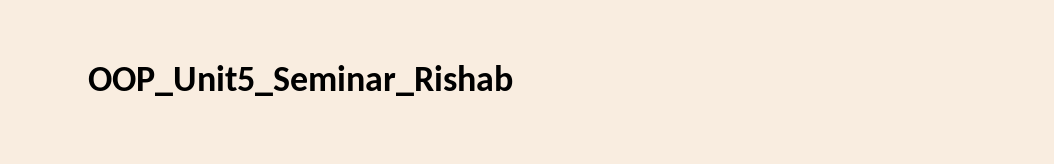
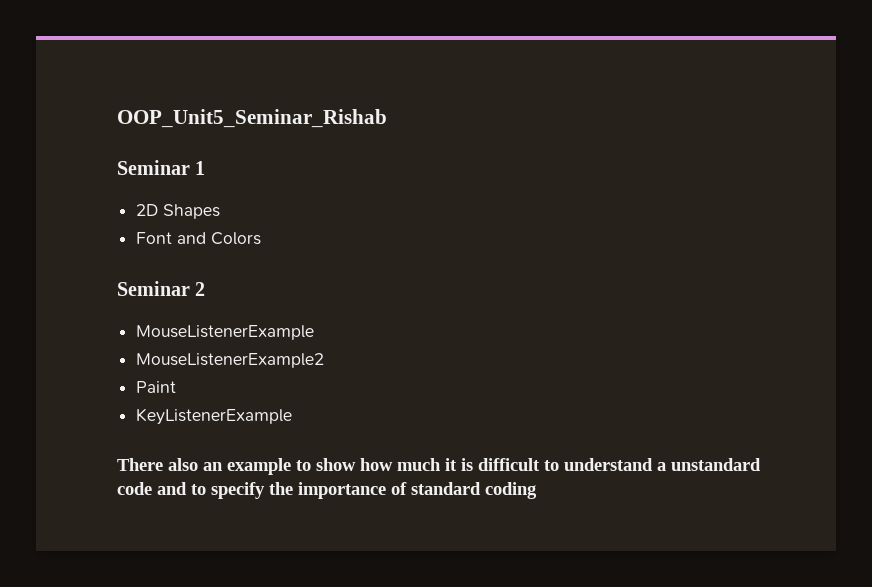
(513, 80) none -> [117,160,206,175] [136,204,221,219] [136,232,262,245] [117,281,206,296] [136,325,315,340] [136,353,325,368] [136,381,177,393] [136,408,293,425] [117,458,761,475] [117,482,537,499] // Seminar 1 // 2D Shapes // Font and Colors // Seminar 2 // MouseListenerExample // MouseListenerExample2 // Paint // KeyListenerExample // There also an example to show how much it is difficult to understand a unstandard code and to specify the importance of standard coding

